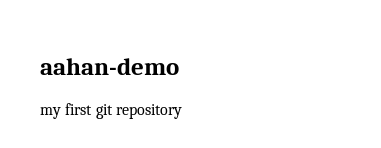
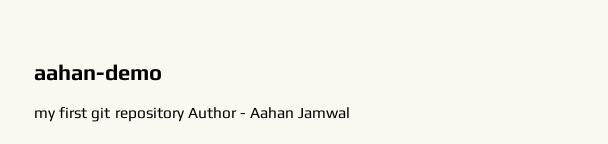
(182, 111) none -> [187,107,351,119] Author - Aahan Jamwal

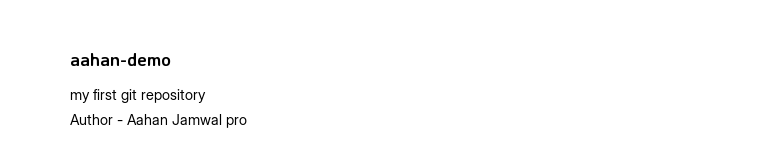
(185, 114) none -> (206, 96) //
(351, 113) none -> [226,117,247,128] pro

